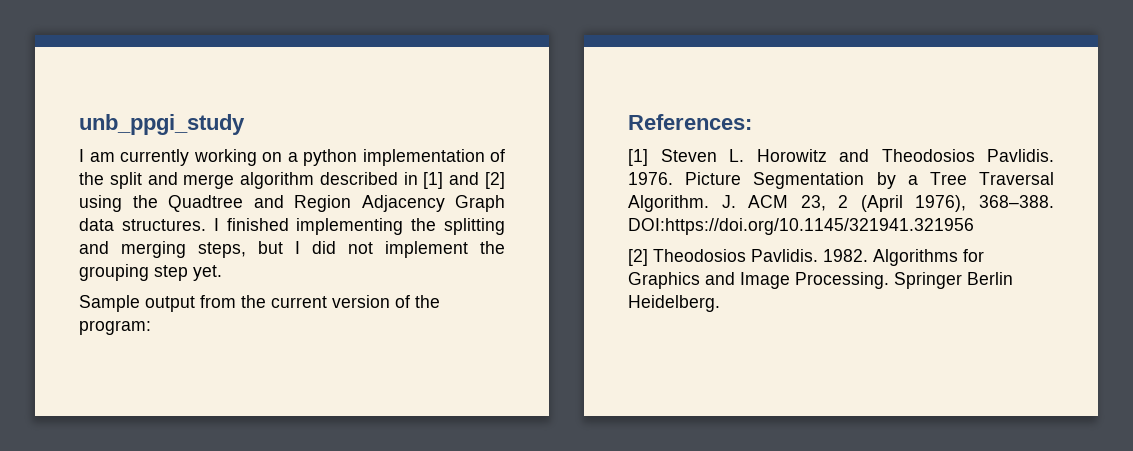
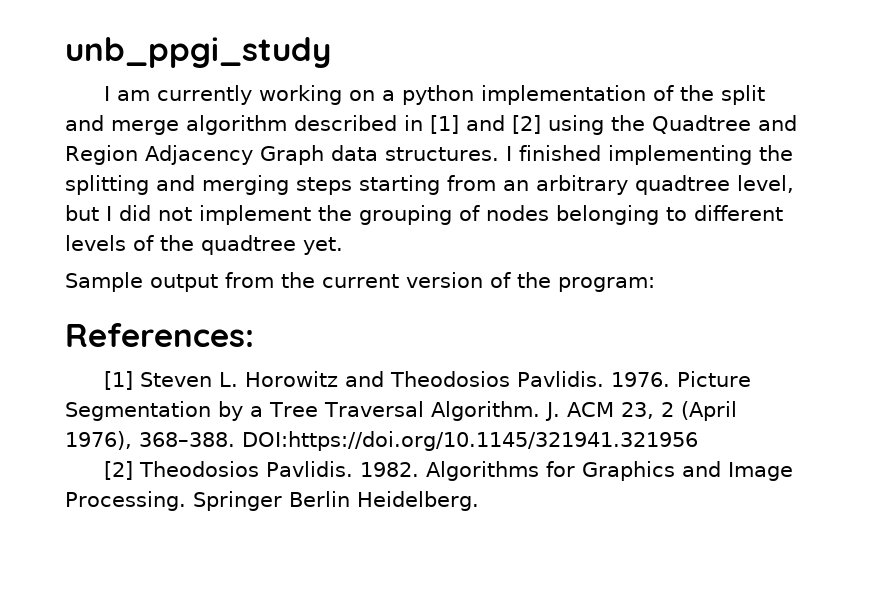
[198,242,246,258] steps, -> [296,175,794,195] steps starting from an arbitrary quadtree level,
[154,265,188,281] step -> [459,205,783,225] [65,235,296,255] of nodes belonging to different levels of the quadtree

